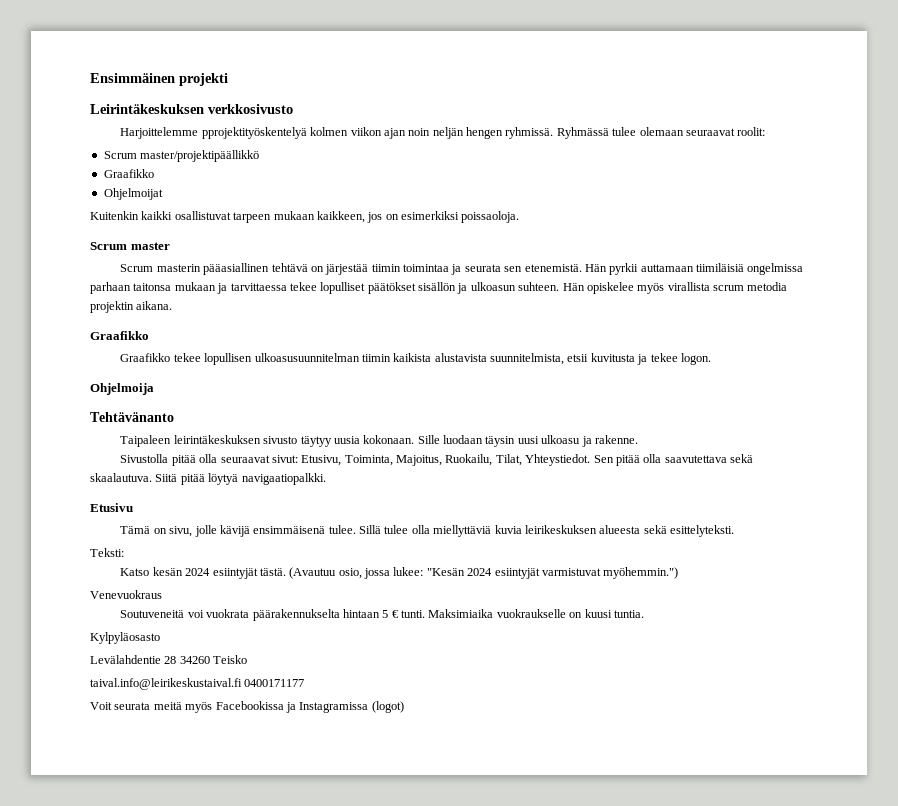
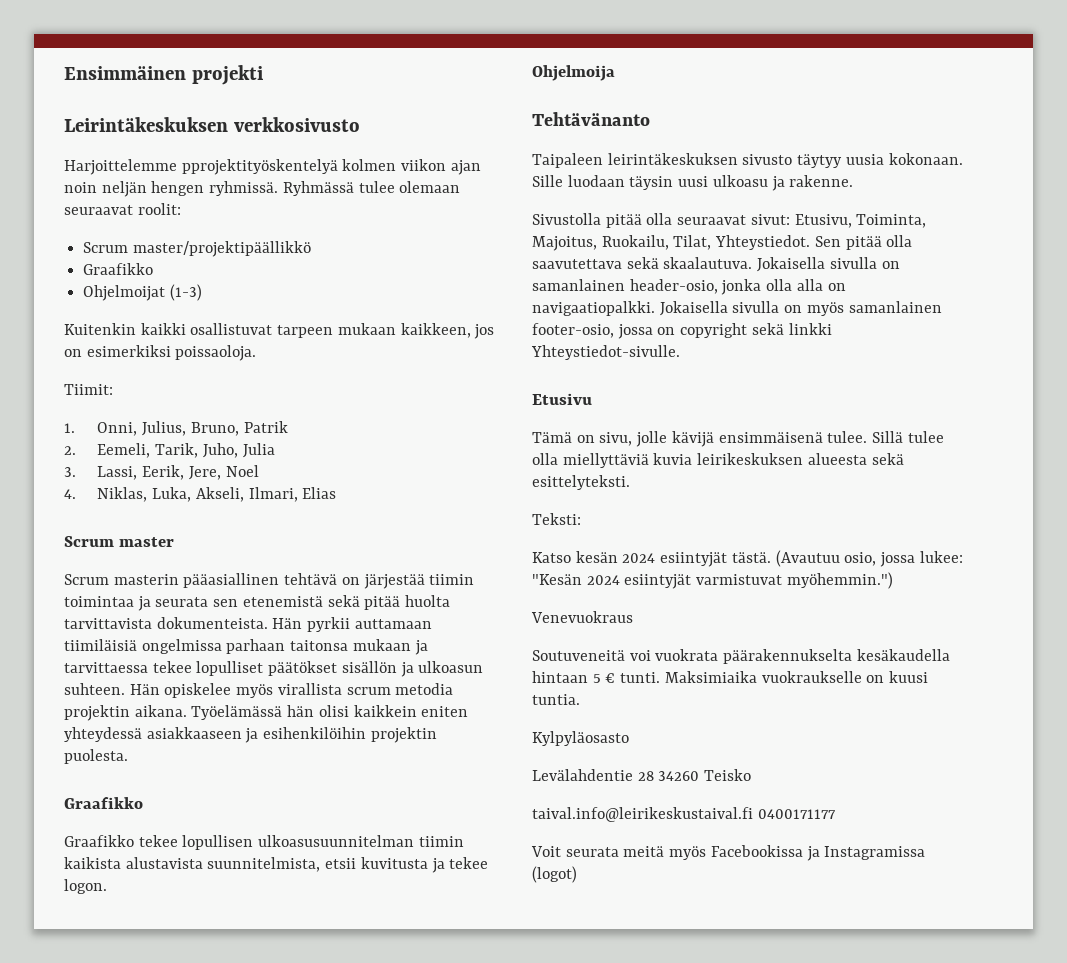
(163, 194) none -> [169,284,202,301] (1-3)
(520, 217) none -> [64,384,113,395] [64,421,288,436] [64,443,275,458] [64,465,259,480] [64,487,337,502] // Tiimit: // 1. Onni, Julius, Bruno, Patrik // 2. Eemeli, Tarik, Juho, Julia // 3. Lassi, Eerik, Jere, Noel // 4. Niklas, Luka, Akseli, Ilmari, Elias
[524,264,582,272] etenemistä. -> [242,595,451,610] [64,617,268,629] etenemistä sekä pitää huolta tarvittavista dokumenteista.
(173, 305) none -> [191,705,469,720] [64,727,437,743] [64,749,128,764] Työelämässä hän olisi kaikkein eniten yhteydessä asiakkaaseen ja esihenkilöihin projektin puolesta.
[155,473,326,485] Siitä pitää löytyä navigaatiopalkki. -> [757,257,900,272] [532,279,846,295] [532,301,942,316] [532,323,832,339] [531,345,680,360] Jokaisella sivulla on samanlainen header-osio, jonka olla alla on navigaatiopalkki. Jokaisella sivulla on myös samanlainen footer-osio, jossa on copyright sekä linkki Yhteystiedot-sivulle.
(340, 615) none -> [856,649,950,661] kesäkaudella

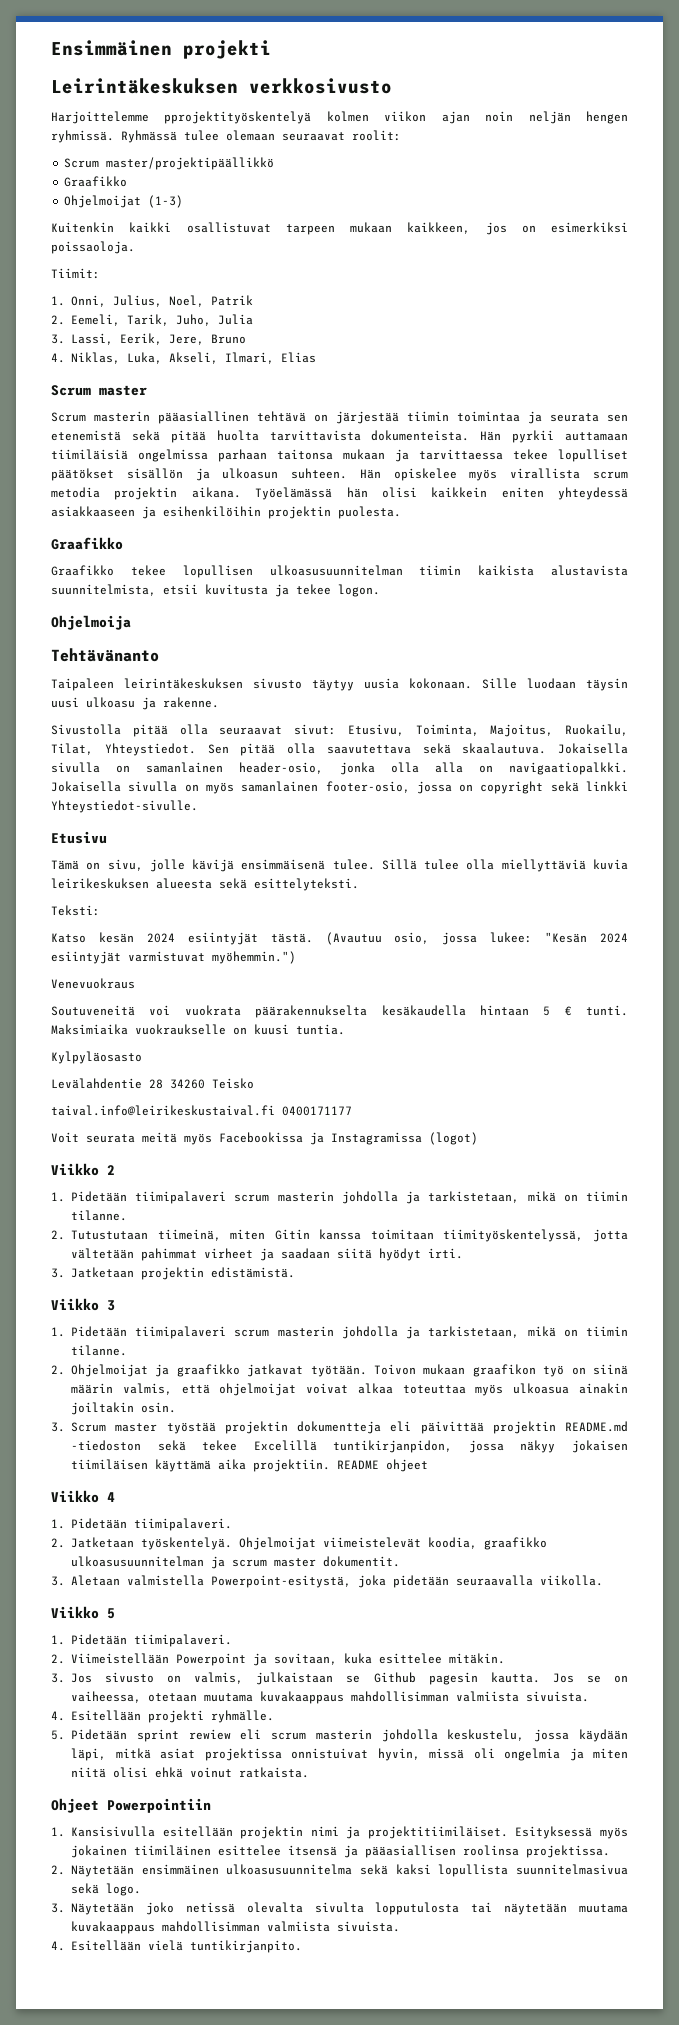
[190,422,239,436] Bruno, -> [169,295,204,307] Noel,
[225,465,259,477] Noel -> [211,334,246,344] Bruno
(577, 874) none -> [51,1163,115,1176] [51,1191,628,1204] [71,1210,127,1221] [51,1229,628,1242] [71,1248,463,1261] [51,1267,295,1280] [51,1298,115,1311] [51,1326,628,1339] [71,1345,127,1356] [51,1364,628,1377] [71,1383,628,1396] [71,1402,176,1415] [51,1421,628,1434] [71,1440,628,1453] [71,1459,428,1472] [51,1490,115,1503] [51,1518,232,1531] [51,1537,547,1550] [71,1556,400,1569] [51,1575,603,1588] [51,1606,115,1619] [51,1634,232,1647] [51,1653,505,1666] [51,1672,628,1685] [71,1691,589,1704] [51,1710,274,1723] [51,1729,628,1742] [71,1748,628,1761] [71,1767,309,1778] [51,1798,211,1813] [51,1826,628,1839] [71,1845,610,1858] [51,1864,629,1877] [71,1883,141,1896] [51,1902,628,1915] [71,1921,400,1934] [51,1940,302,1953] // Viikko 2 // 1. Pidetään tiimipalaveri scrum masterin johdolla ja tarkistetaan, mikä on tiimin tilanne. // 2. Tutustutaan tiimeinä, miten Gitin kanssa toimitaan tiimityöskentelyssä, jotta vältetään pahimmat virheet ja saadaan siitä hyödyt irti. // 3. Jatketaan projektin edistämistä. // Viikko 3 // 1. Pidetään tiimipalaveri scrum masterin johdolla ja tarkistetaan, mikä on tiimin tilanne. // 2. Ohjelmoijat ja graafikko jatkavat työtään. Toivon mukaan graafikon työ on siinä määrin valmis, että ohjelmoijat voivat alkaa toteuttaa myös ulkoasua ainakin joiltakin osin. // 3. Scrum master työstää projektin dokumentteja eli päivittää projektin README.md -tiedoston sekä tekee Excelillä tuntikirjanpidon, jossa näkyy jokaisen tiimiläisen käyttämä aika projektiin. README ohjeet // Viikko 4 // 1. Pidetään tiimipalaveri. // 2. Jatketaan työskentelyä. Ohjelmoijat viimeistelevät koodia, graafikko ulkoasusuunnitelman ja scrum master dokumentit. // 3. Aletaan valmistella Powerpoint-esitystä, joka pidetään seuraavalla viikolla. // Viikko 5 // 1. Pidetään tiimipalaveri. // 2. Viimeistellään Powerpoint ja sovitaan, kuka esittelee mitäkin. // 3. Jos sivusto on valmis, julkaistaan se Github pagesin kautta. Jos se on vaiheessa, otetaan muutama kuvakaappaus mahdollisimman valmiista sivuista. // 4. Esitellään projekti ryhmälle. // 5. Pidetään sprint rewiew eli scrum masterin johdolla keskustelu, jossa käydään läpi, mitkä asiat projektissa onnistuivat hyvin, missä oli ongelmia ja miten niitä olisi ehkä voinut ratkaista. // Ohjeet Powerpointiin // 1. Kansisivulla esitellään projektin nimi ja projektitiimiläiset. Esityksessä myös jokainen tiimiläinen esittelee itsensä ja pääasiallisen roolinsa projektissa. // 2. Näytetään ensimmäinen ulkoasusuunnitelma sekä kaksi lopullista suunnitelmasivua sekä logo. // 3. Näytetään joko netissä olevalta sivulta lopputulosta tai näytetään muutama kuvakaappaus mahdollisimman valmiista sivuista. // 4. Esitellään vielä tuntikirjanpito.

